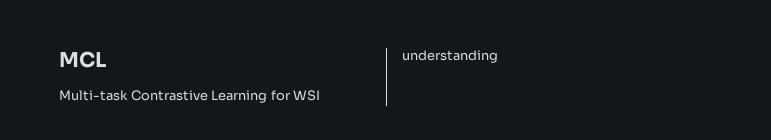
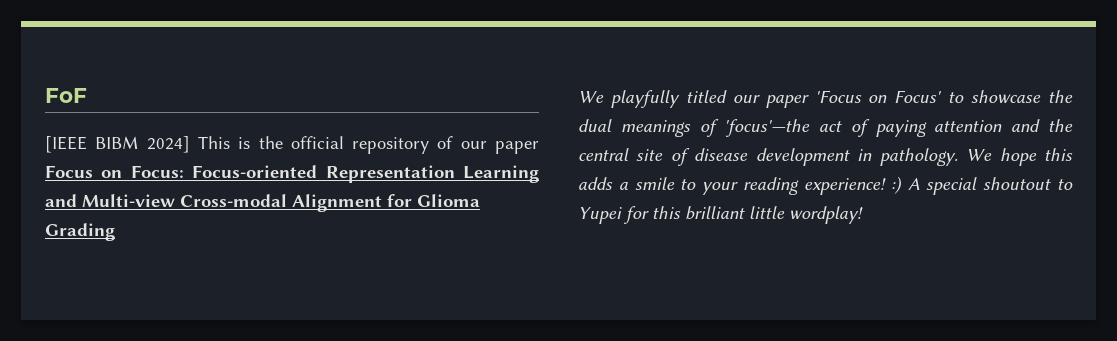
[59,51,106,68] [59,90,321,103] [402,50,498,63] MCL // Multi-task Contrastive Learning for WSI understanding -> [45,88,87,103] [45,136,540,154] [45,165,539,183] [45,194,480,212] [45,223,115,241] [578,90,1073,108] [578,119,1073,137] [578,148,1073,166] [578,176,1073,195] [578,206,863,224] FoF // [IEEE BIBM 2024] This is the official repository of our paper Focus on Focus: Focus-oriented Representation Learning and Multi-view Cross-modal Alignment for Glioma Grading // We playfully titled our paper 'Focus on Focus' to showcase the dual meanings of 'focus'—the act of paying attention and the central site of disease development in pathology. We hope this adds a smile to your reading experience! :) A special shoutout to Yupei for this brilliant little wordplay!

